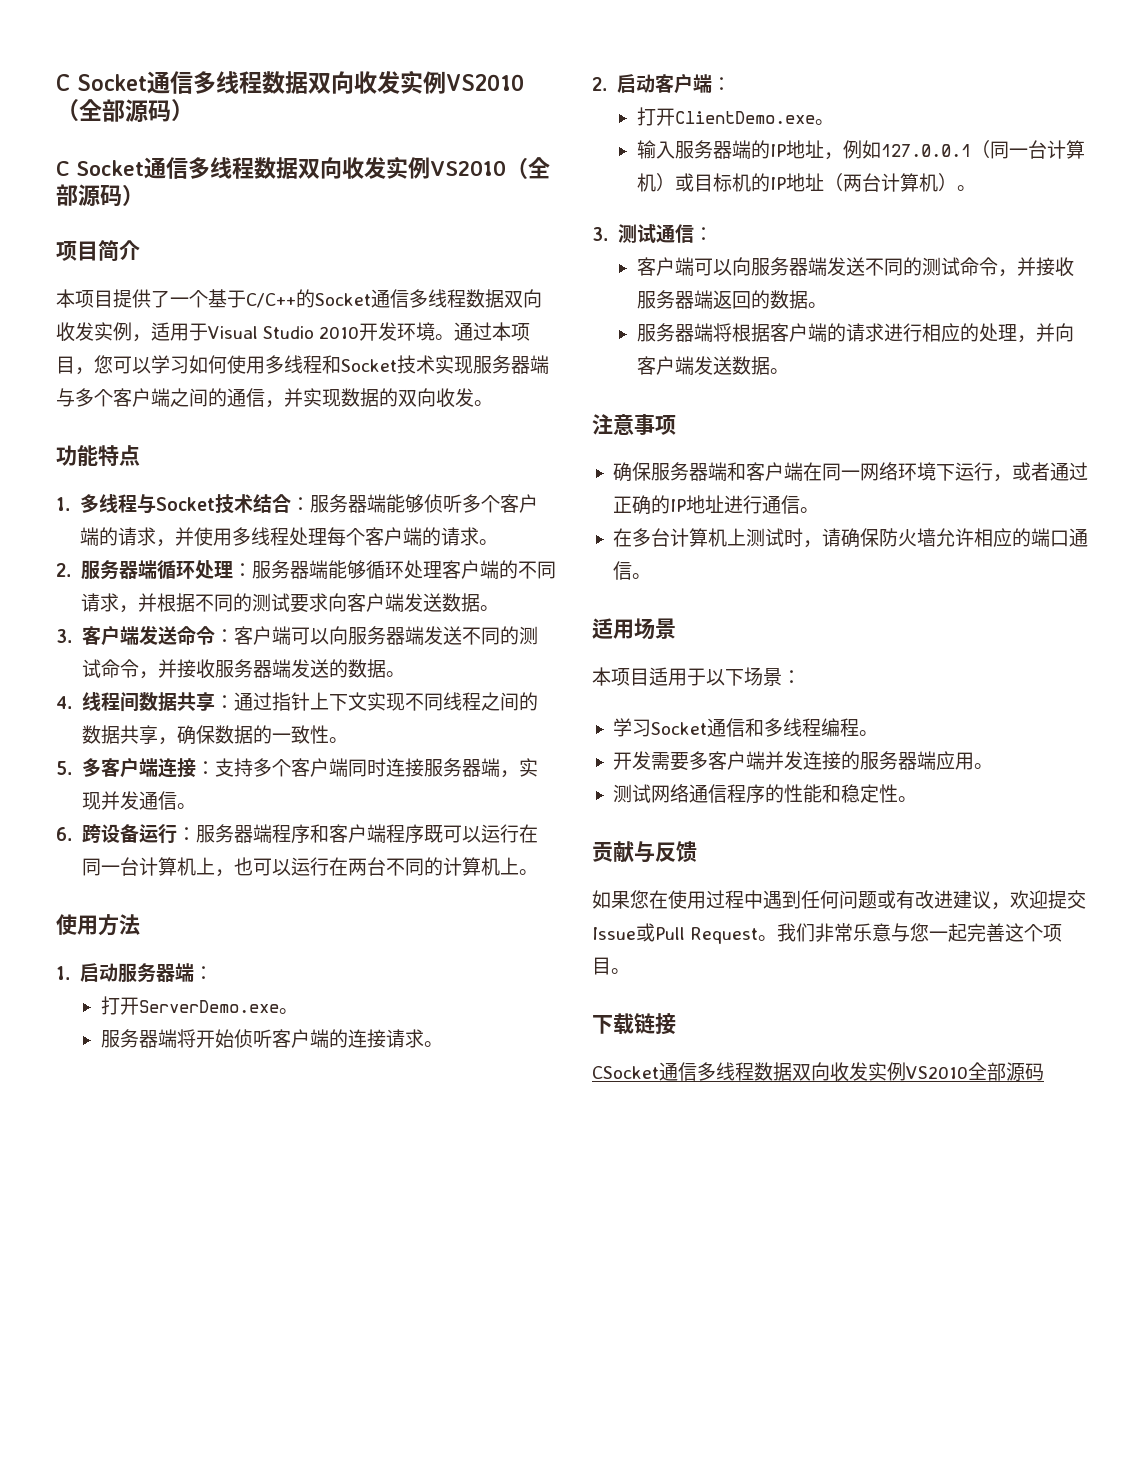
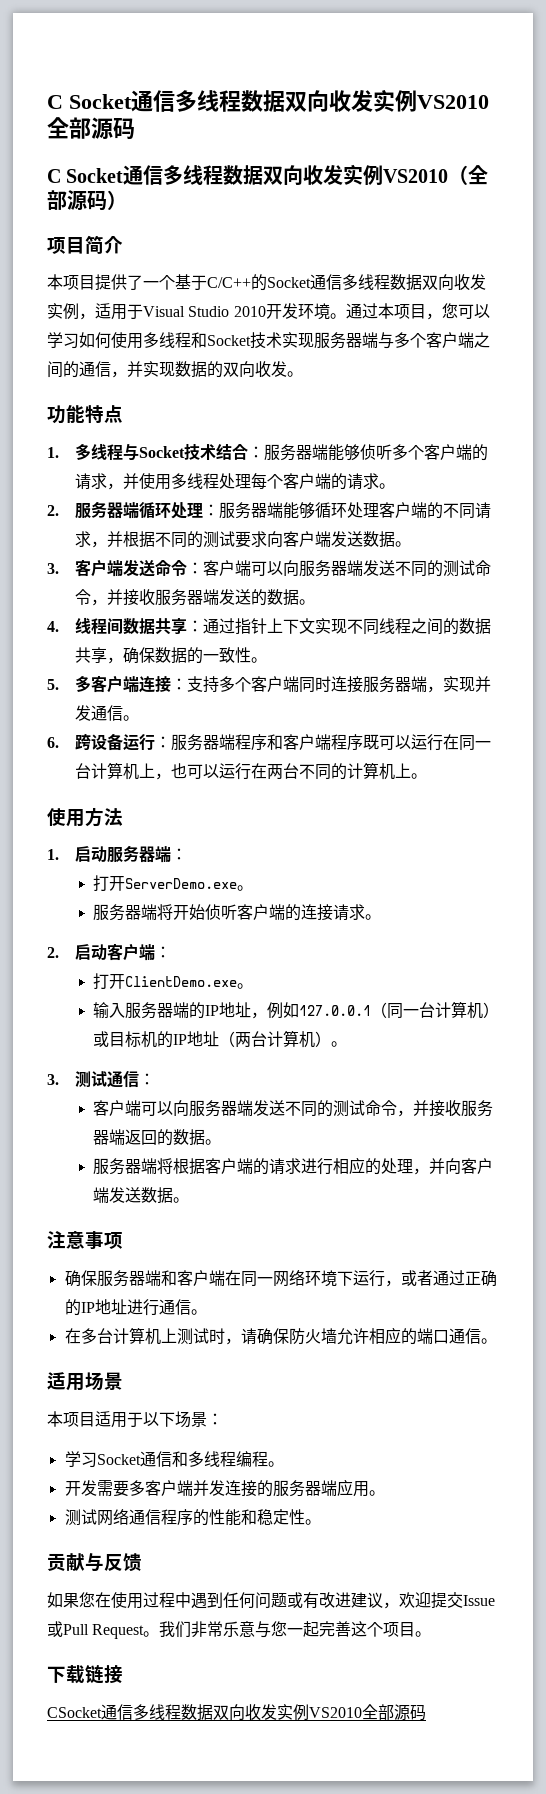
[56,99,194,123] （全部源码） -> [47,117,135,140] 全部源码

